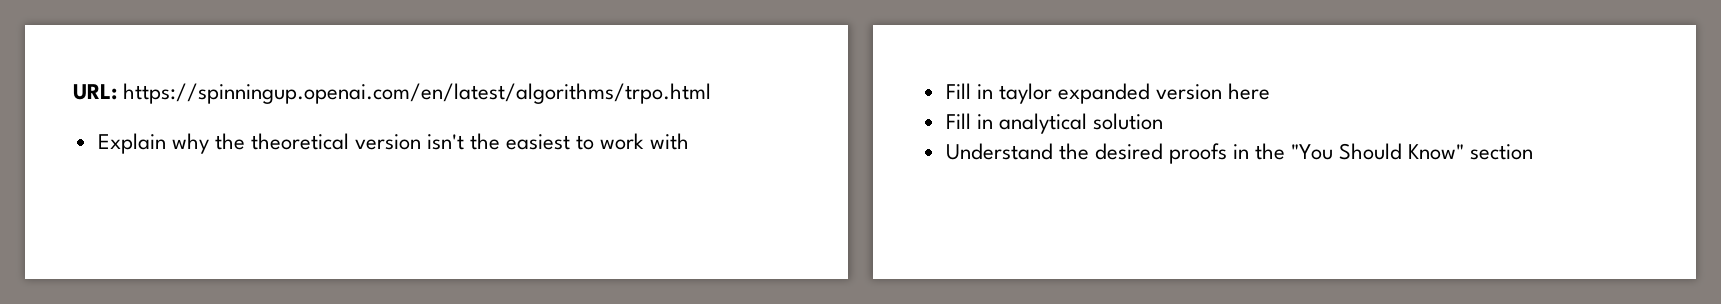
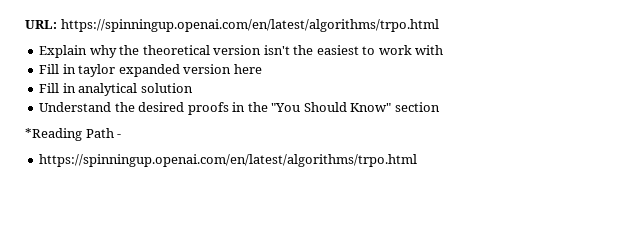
(1534, 152) none -> [25,128,122,141] [39,154,418,167] // *Reading Path - // https://spinningup.openai.com/en/latest/algorithms/trpo.html

